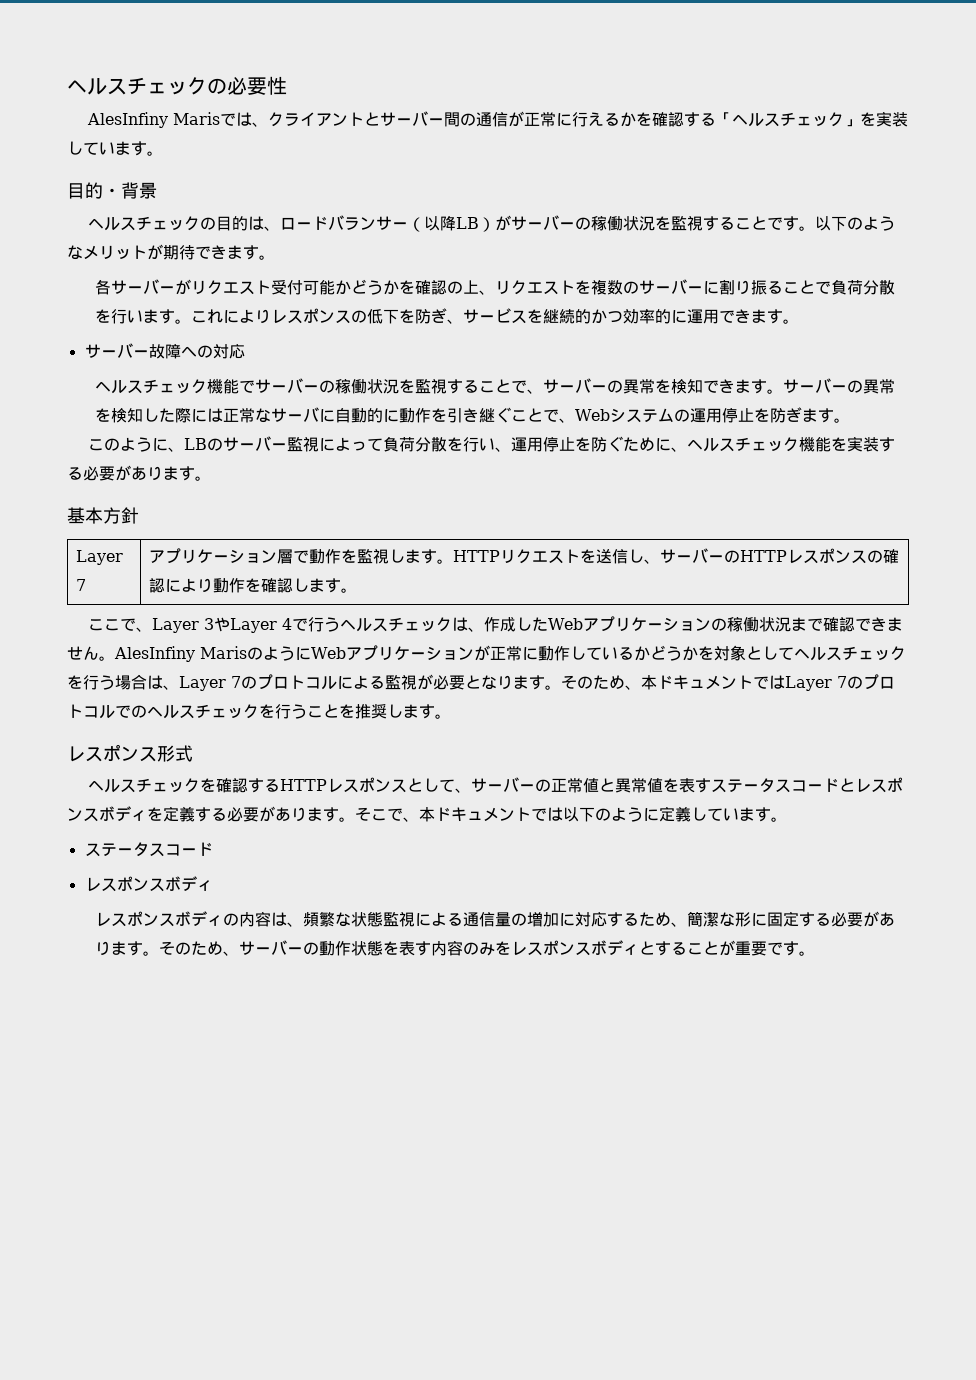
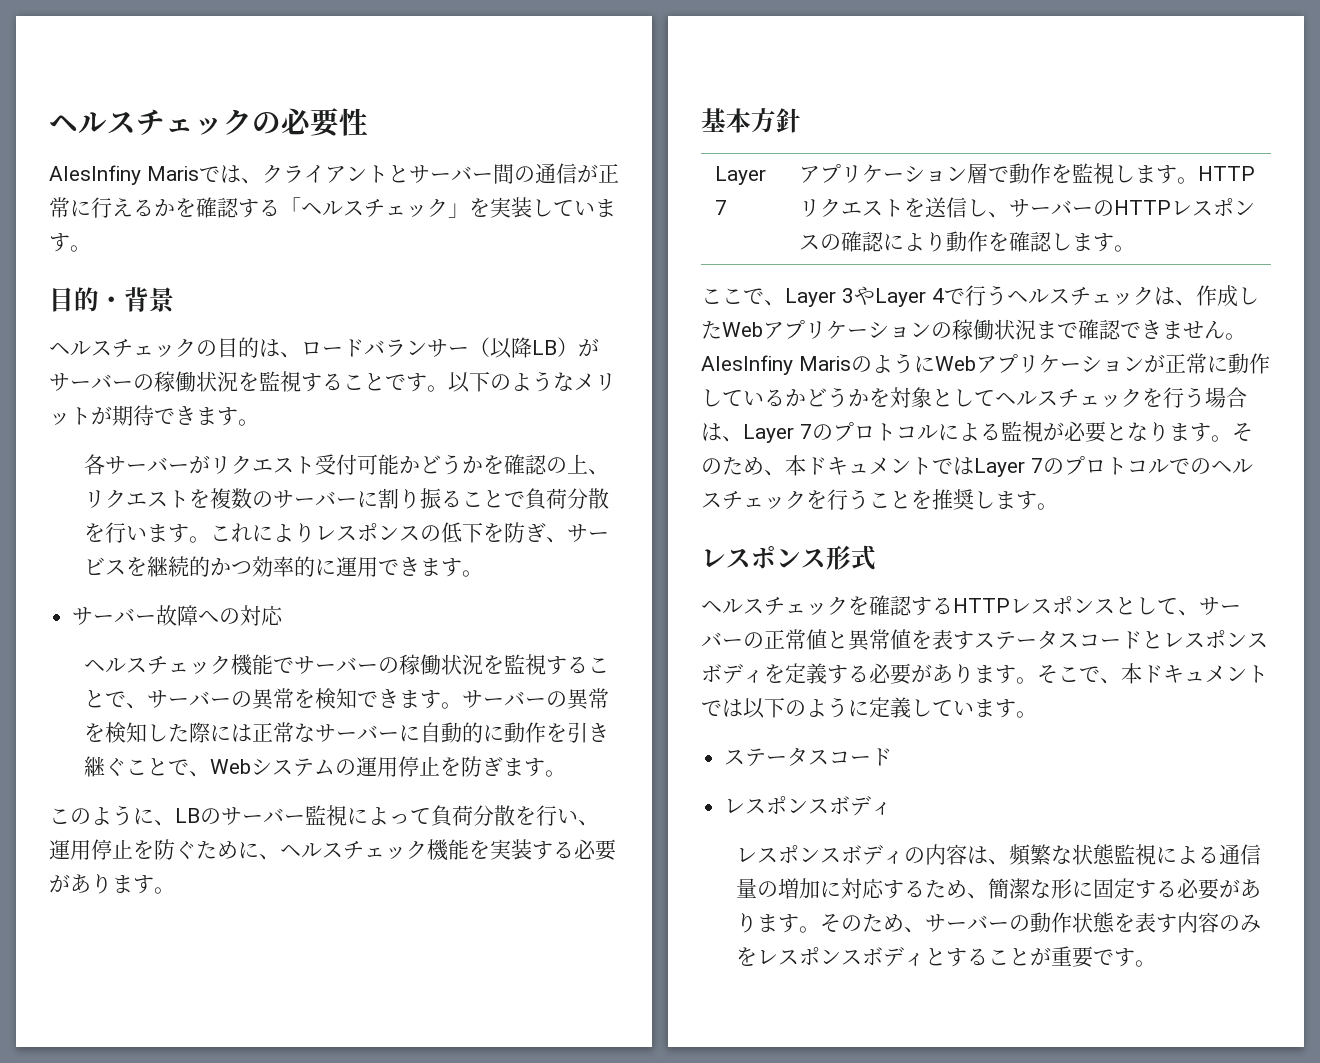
(319, 414) none -> [377,731,399,740] ー

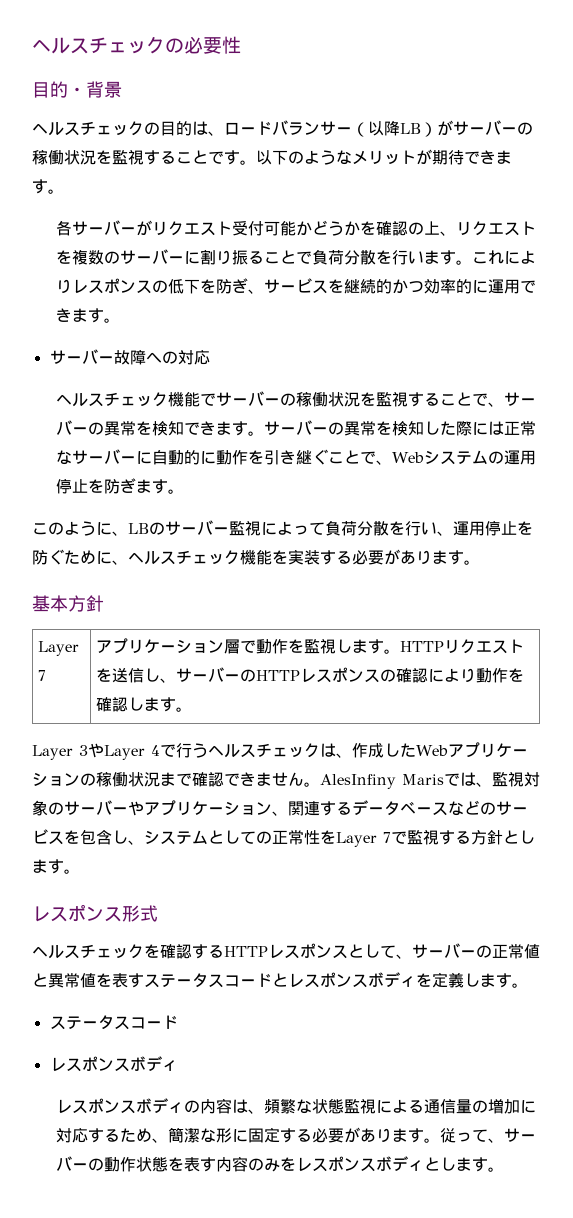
[49,163,619,185] [49,197,616,218] [49,233,91,252] // AlesInfiny Marisでは、クライアントとサーバー間の通信が正常に行えるかを確認する「ヘルスチェック」を実装しています。 -> (241, 45) none
[701,288,785,306] ここで、 -> (193, 709) none
[851,353,1270,374] [701,387,1247,408] [701,421,1253,443] [701,455,1253,477] [701,489,974,510] のようにWebアプリケーションが正常に動作しているかどうかを対象としてヘルスチェックを行う場合は、Layer 7のプロトコルによる監視が必要となります。そのため、本ドキュメントではLayer 7のプロトコルでのヘルスチェックを行うことを推奨 -> [444,771,540,787] [32,800,528,816] [32,829,519,847] では、監視対象のサーバーやアプリケーション、関連するデータベースなどのサービスを包含し、システムとしての正常性をLayer 7で監視する方針と
[827,663,1268,685] [701,697,974,719] する必要があります。そこで、本ドキュメントでは以下のように定義してい -> [464,973,480,987] し
[819,913,904,932] そのため -> [440,1128,489,1143] 従って
[945,946,1114,968] することが重要で -> [440,1157,473,1171] しま

